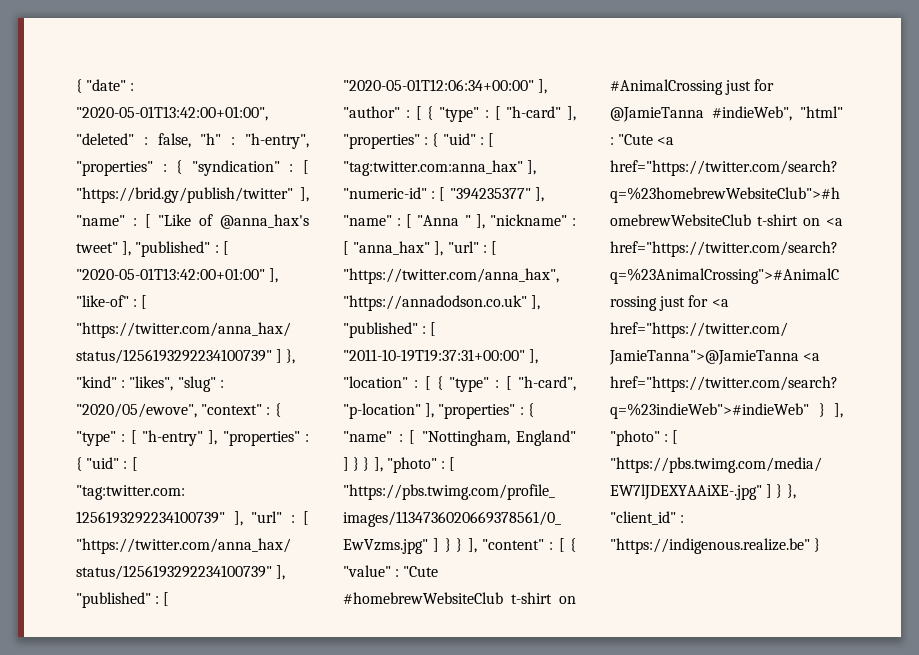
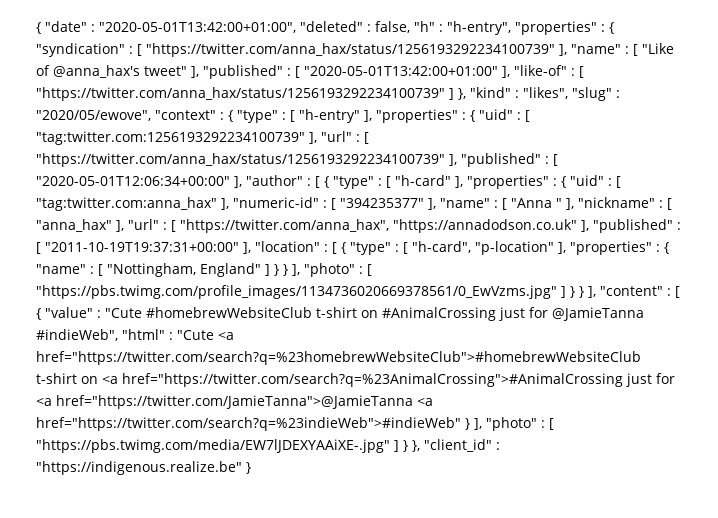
[76,187,293,203] "https://brid.gy/publish/twitter" -> [146,43,555,57] "https://twitter.com/anna_hax/status/1256193292234100739"

